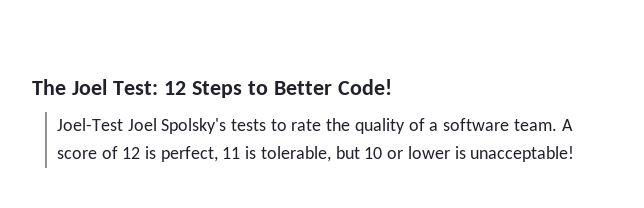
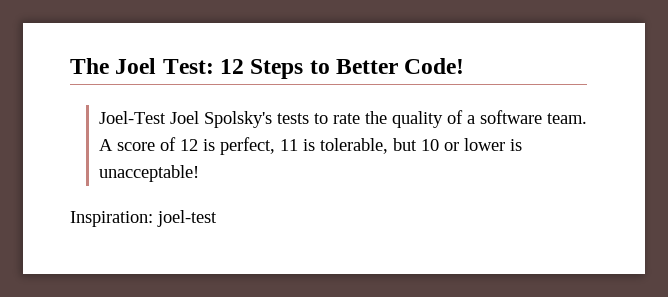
(575, 154) none -> [70,210,217,227] // Inspiration: joel-test

